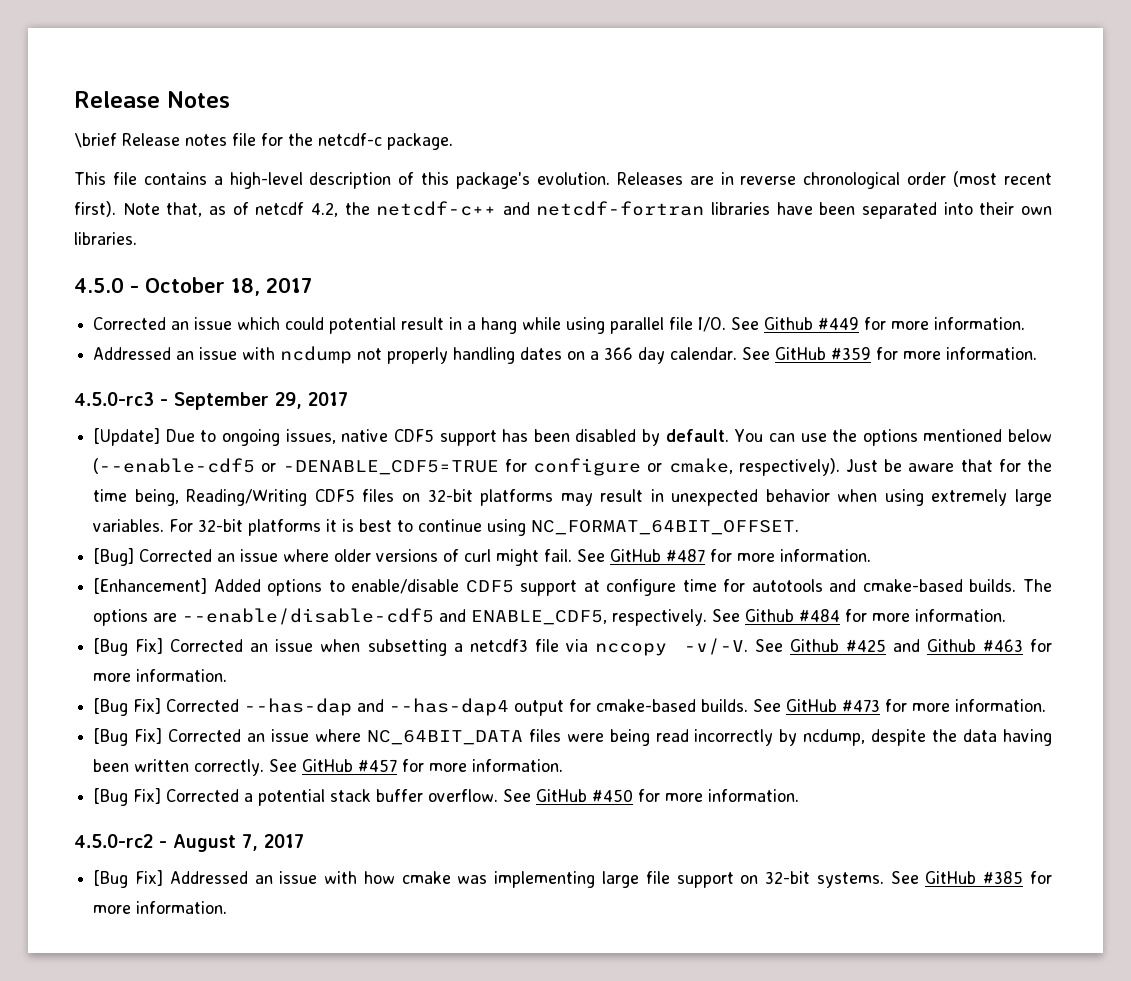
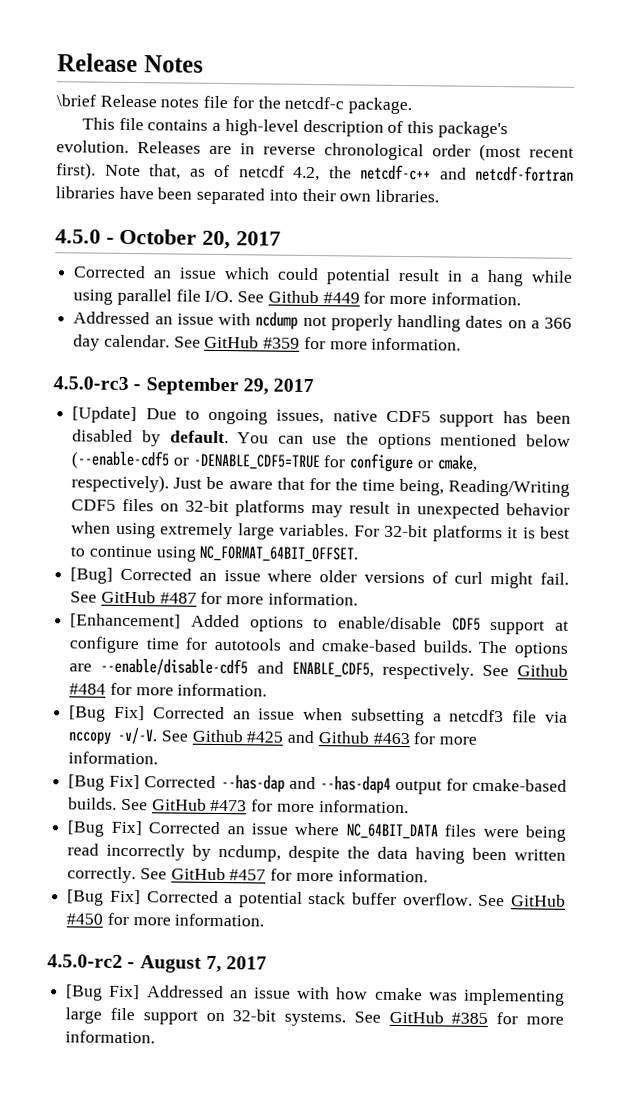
[231,278,260,296] 18, -> [202,230,231,250] 20,

